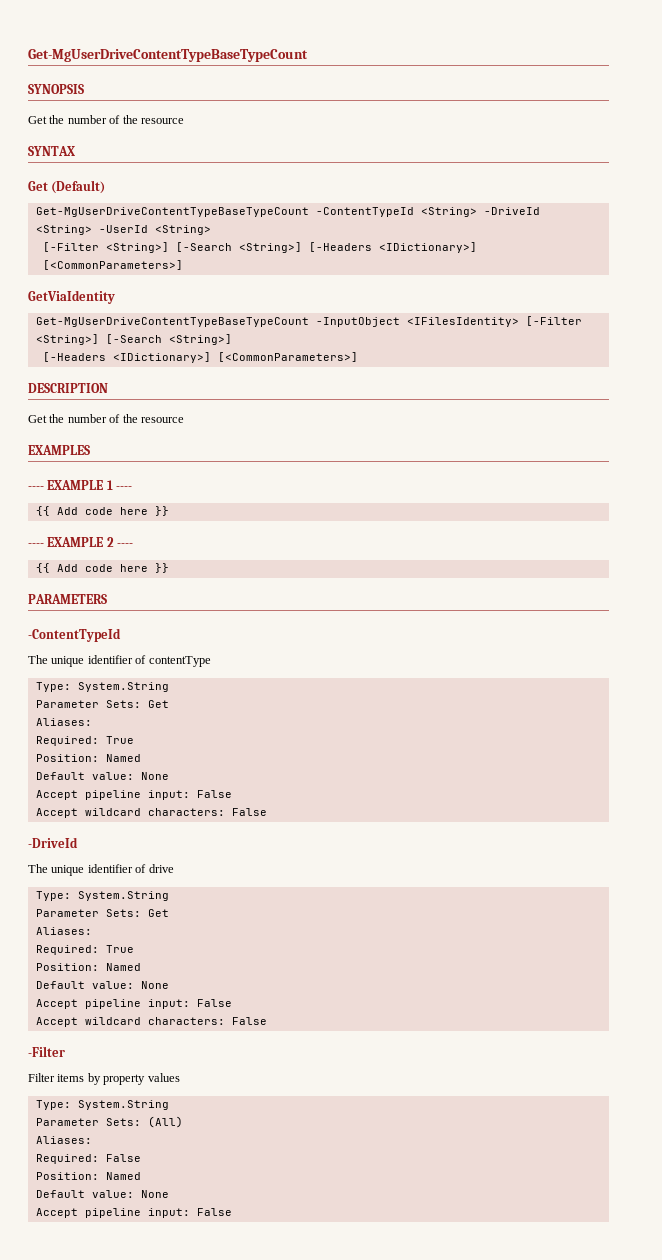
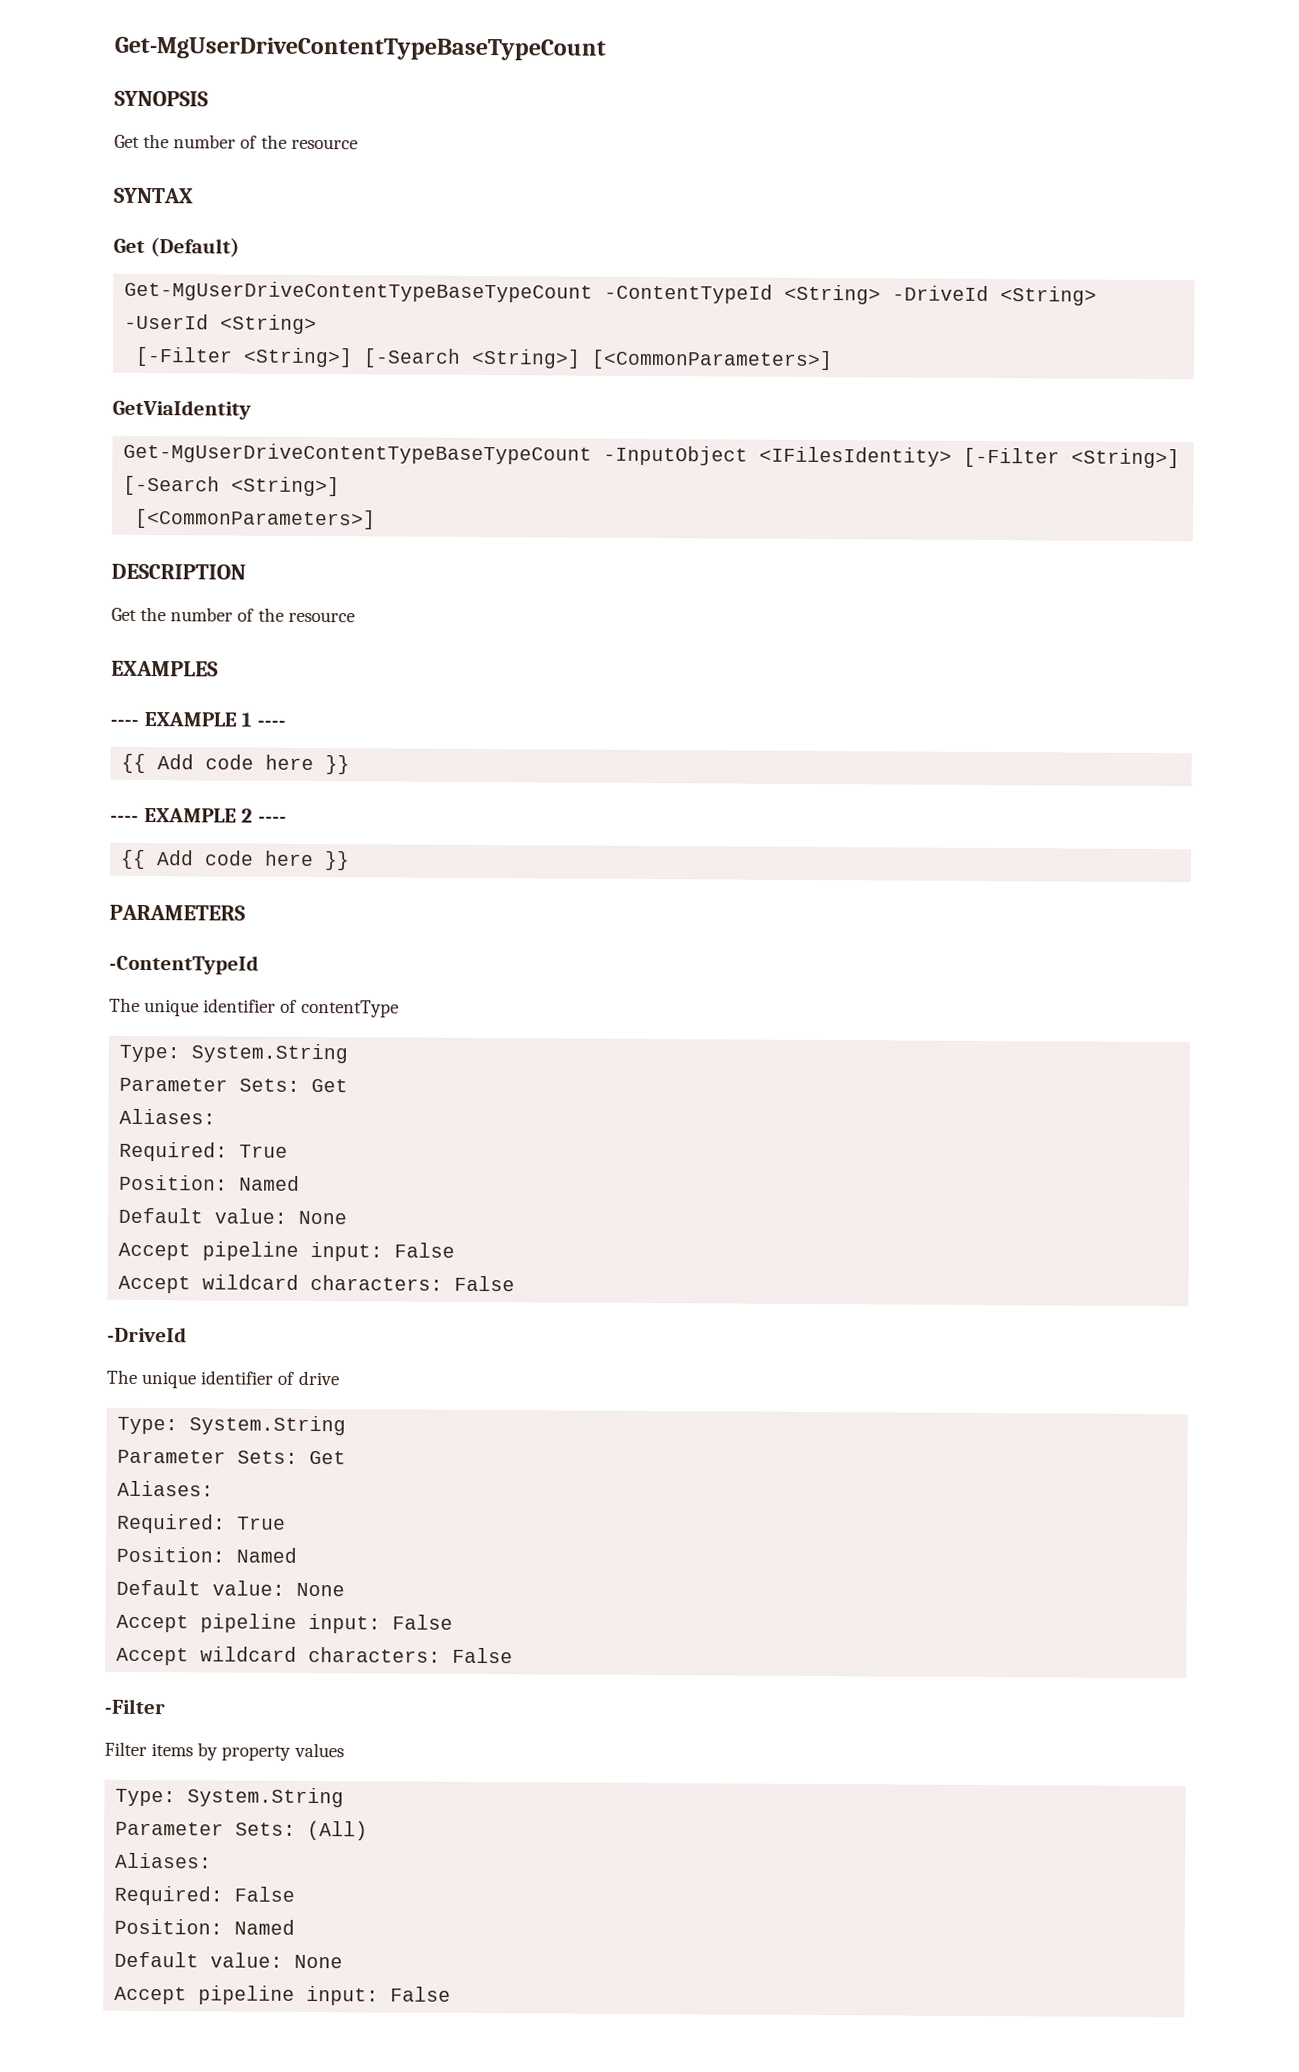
[308,242,477,253] [-Headers <IDictionary>] -> (582, 358) none
[42,352,211,363] [-Headers <IDictionary>] -> (341, 486) none

